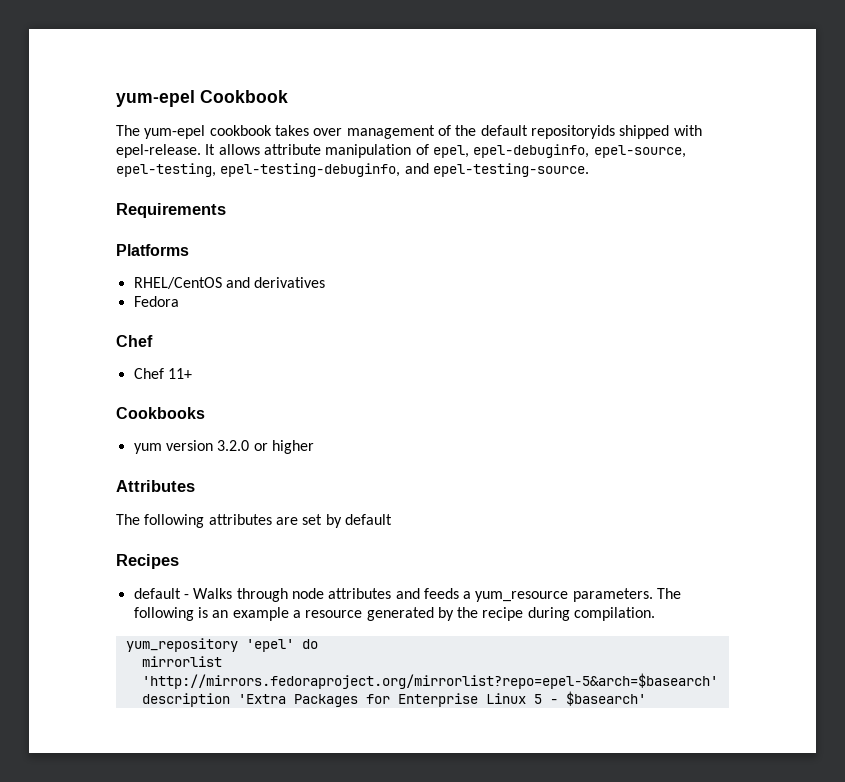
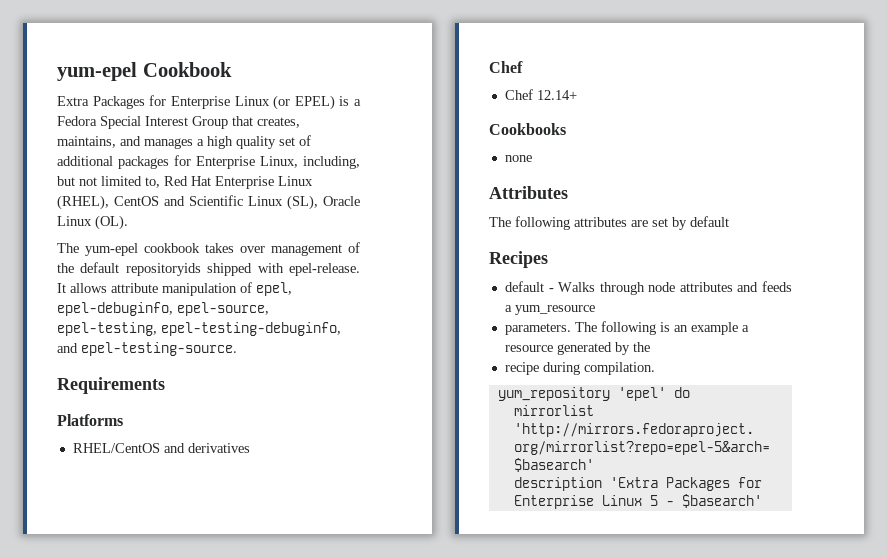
(288, 96) none -> [57,95,361,110] [57,116,300,129] [57,135,311,149] [57,155,360,169] [57,176,313,189] [57,195,360,210] [57,215,128,230] // Extra Packages for Enterprise Linux (or EPEL) is a Fedora Special Interest Group that creates, maintains, and manages a high quality set of additional packages for Enterprise Linux, including, but not limited to, Red Hat Enterprise Linux (RHEL), CentOS and Scientific Linux (SL), Oracle Linux (OL).
[133,296,179,307] // Fedora -> (250, 448) none
[167,368,192,379] 11+ -> [536,90,577,100] 12.14+
[133,440,314,454] // yum version 3.2.0 or higher -> [504,155,532,162] // none
(569, 596) none -> (595, 310) //
(479, 612) none -> (650, 347) //

